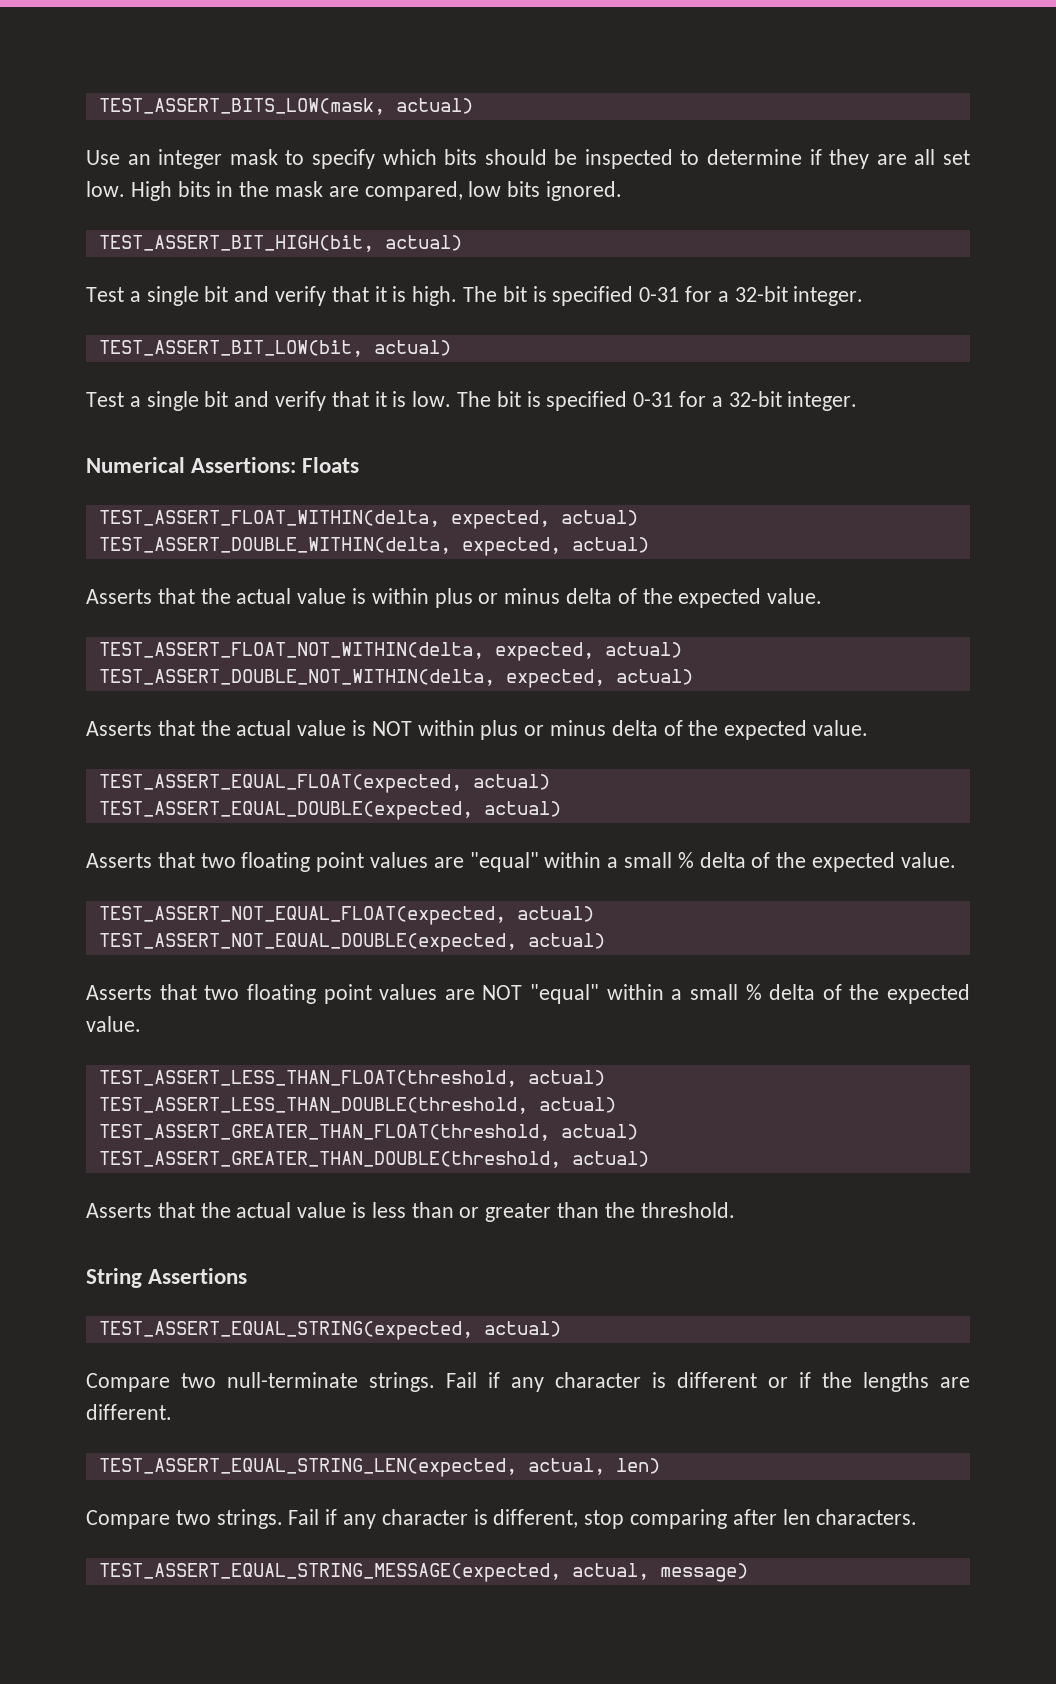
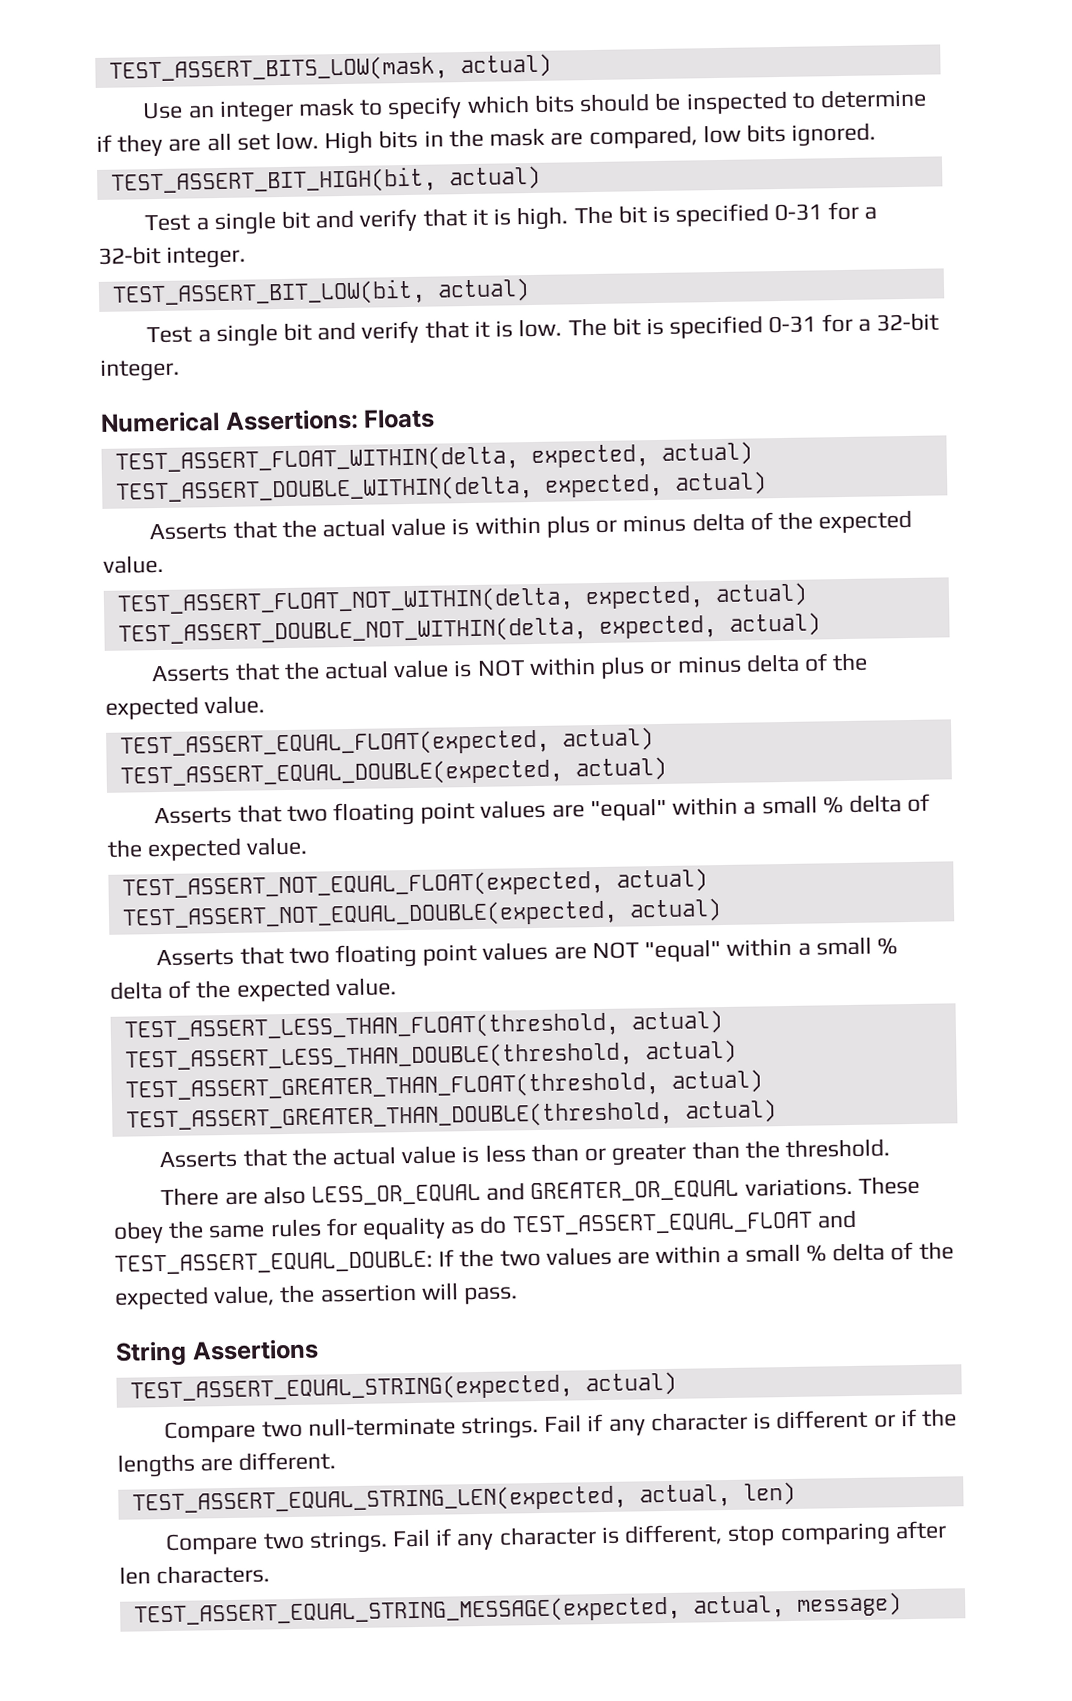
(735, 1210) none -> [160,1175,920,1207] [113,1209,857,1244] [114,1241,954,1275] [114,1282,519,1310] // There are also LESS_OR_EQUAL and GREATER_OR_EQUAL variations. These obey the same rules for equality as do TEST_ASSERT_EQUAL_FLOAT and TEST_ASSERT_EQUAL_DOUBLE: If the two values are within a small % delta of the expected value, the assertion will pass.

